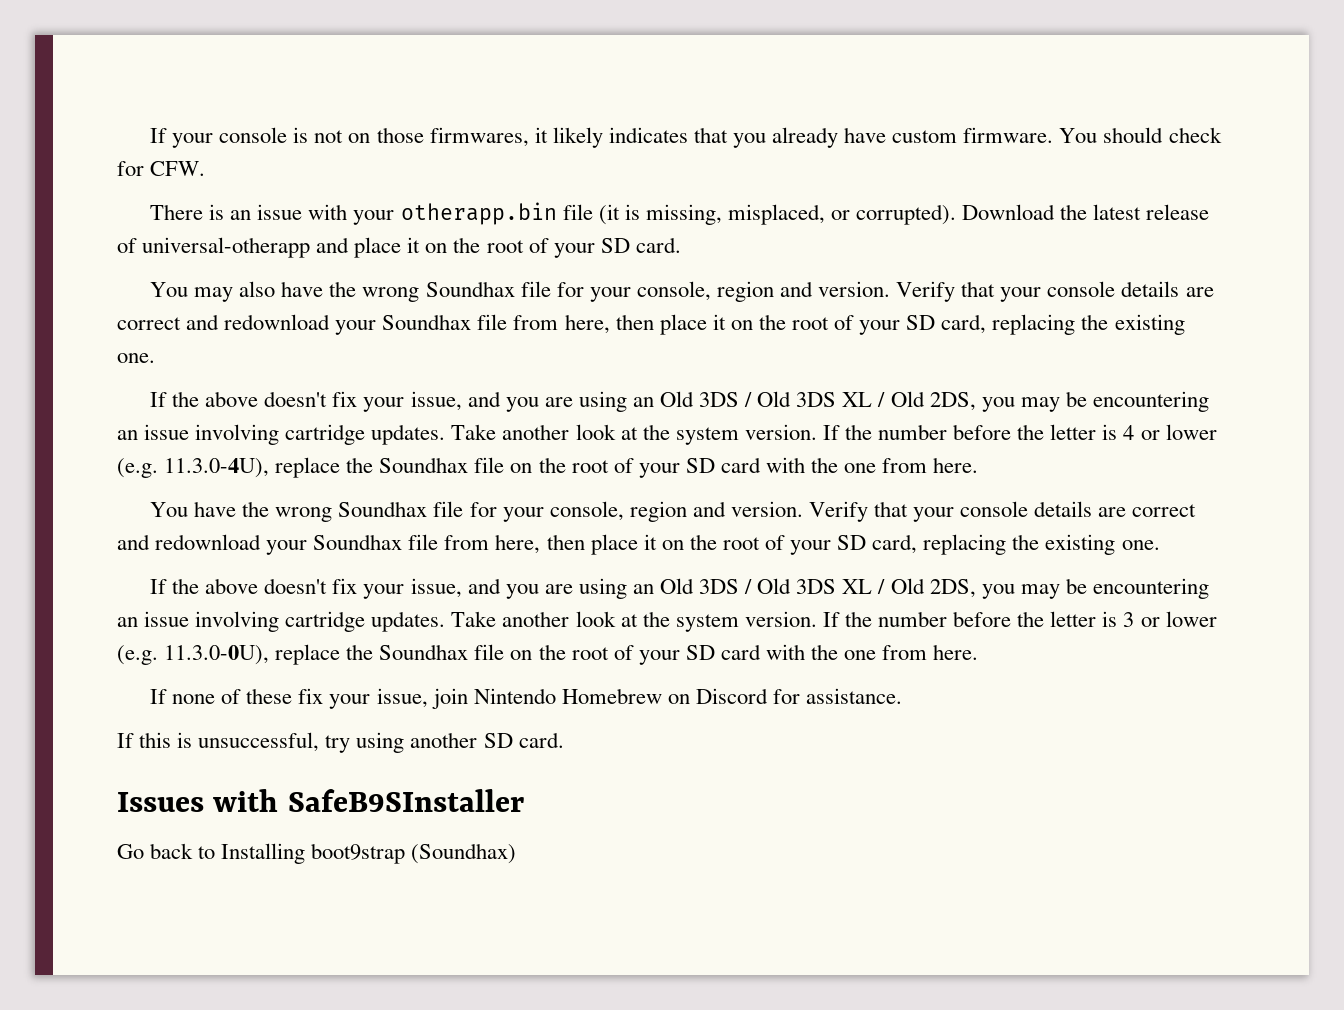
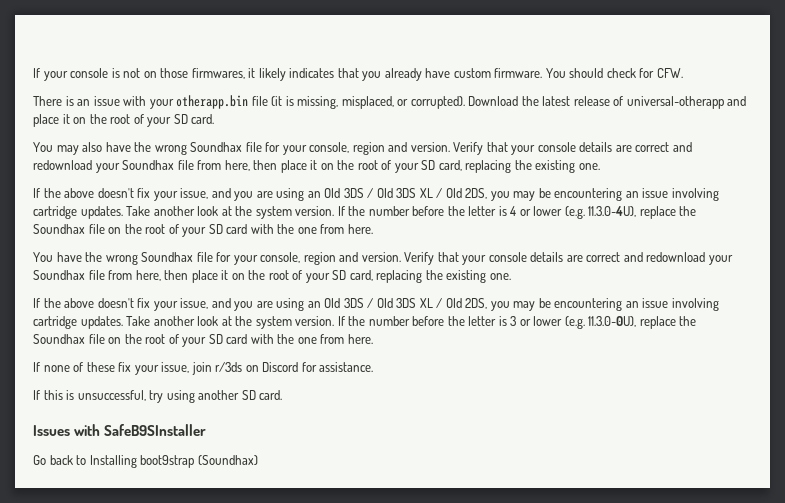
[473,688,662,704] Nintendo Homebrew -> [215,362,243,372] r/3ds

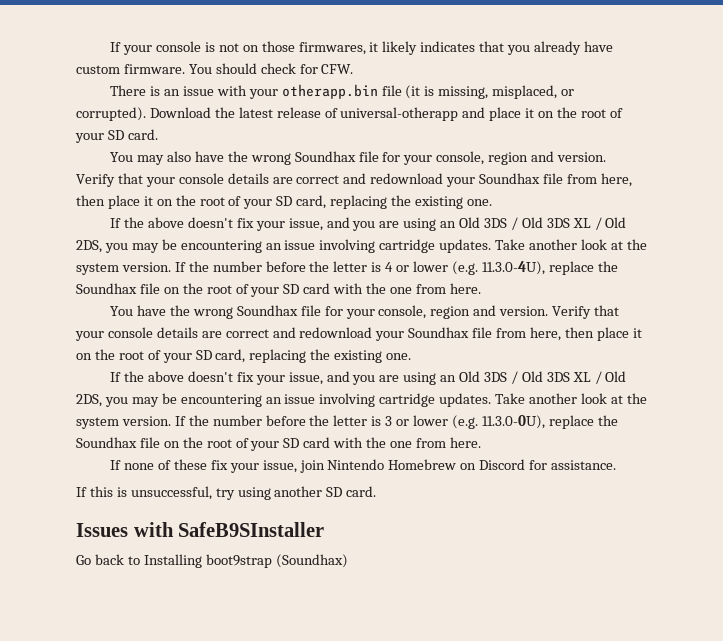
[215,362,243,372] r/3ds -> [327,459,457,470] Nintendo Homebrew

